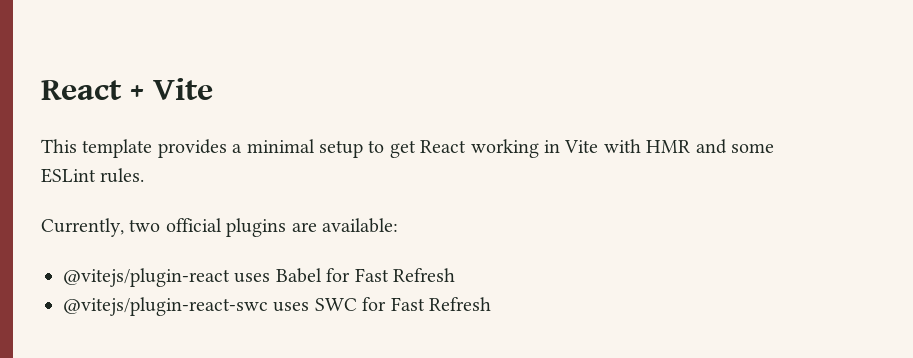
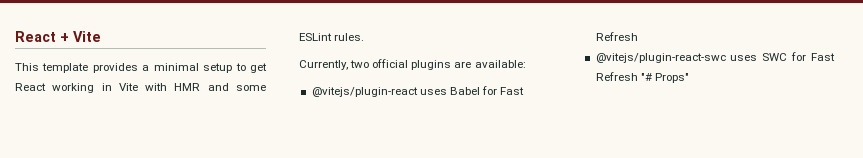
(491, 304) none -> [640,73,689,83] "# Props"

